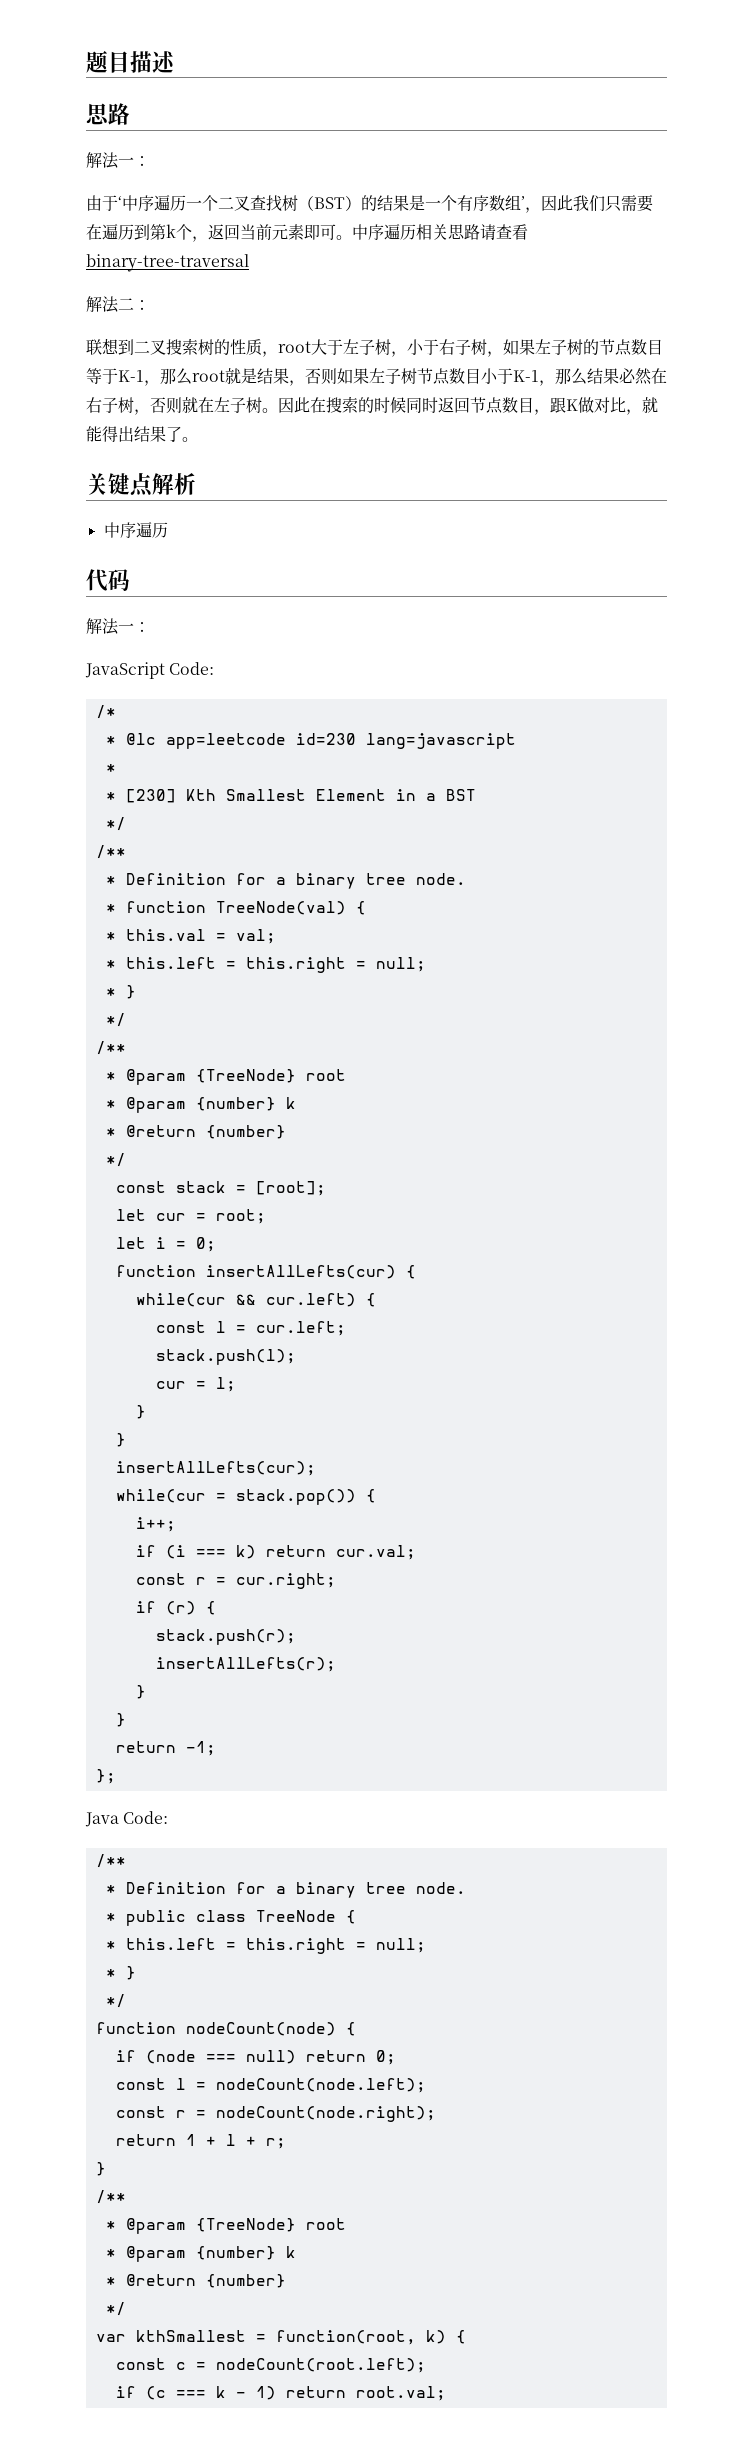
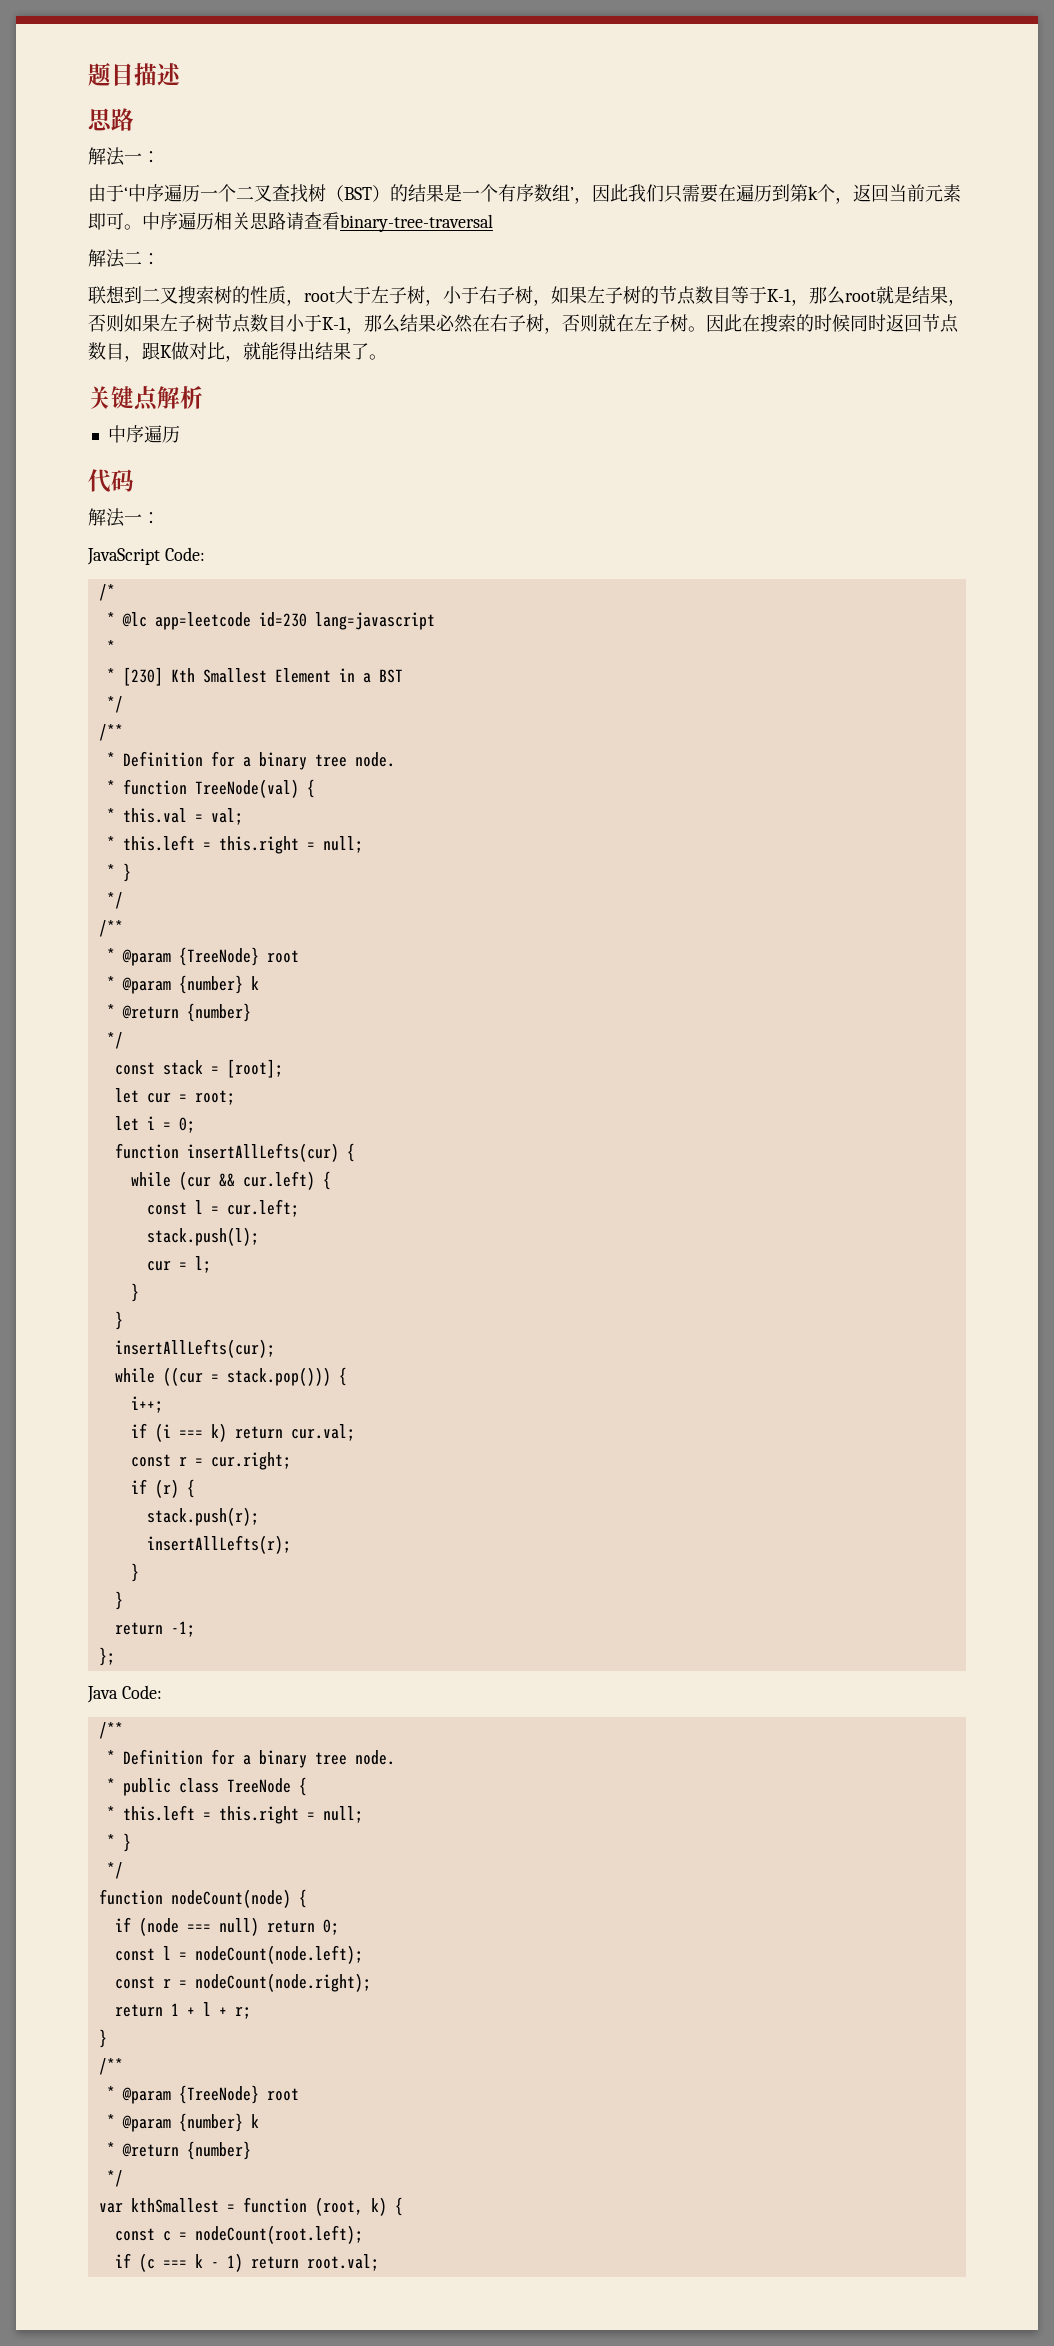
[135,1293,226,1307] while(cur -> [130,1171,211,1190] while (cur
[115,1489,356,1505] while(cur = stack.pop()) -> [114,1367,331,1386] while ((cur = stack.pop()))
[275,2330,416,2345] function(root, -> [242,2197,363,2216] function (root,

